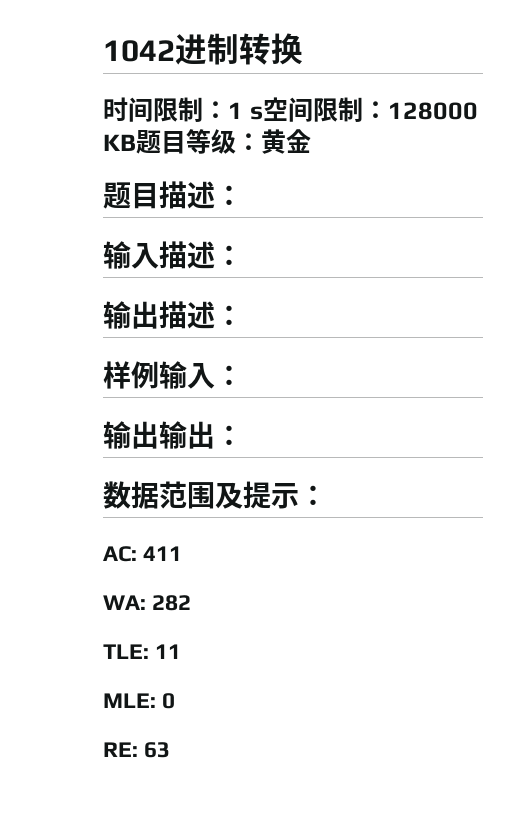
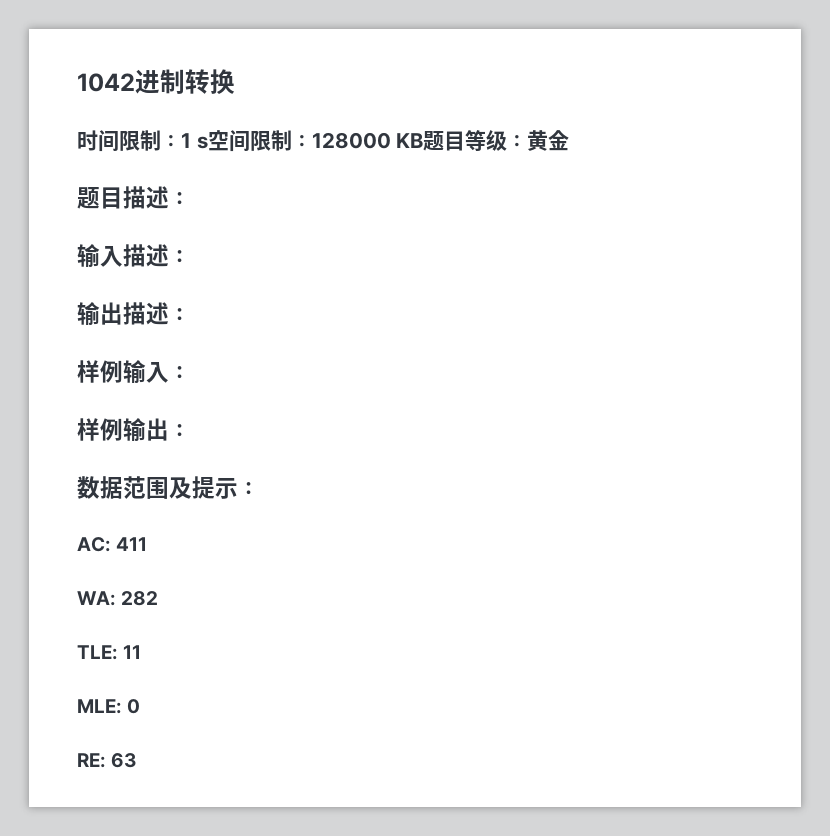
[103,421,159,449] 输出 -> [77,418,123,441] 样例

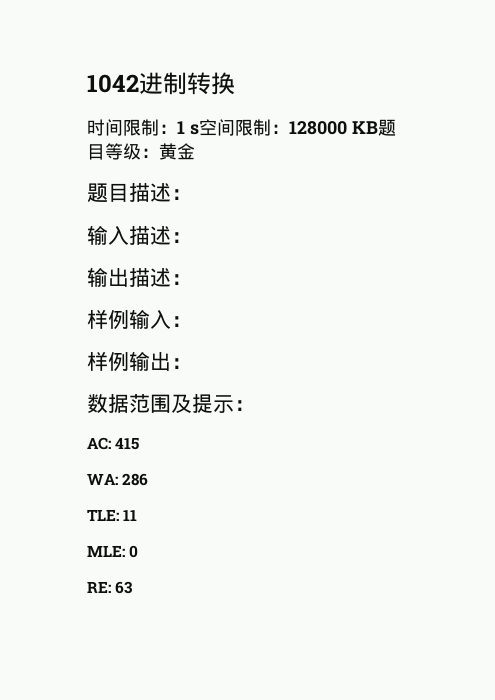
[116,537,148,551] 411 -> [115,437,140,450] 415
[121,591,159,606] 282 -> [122,473,149,486] 286

